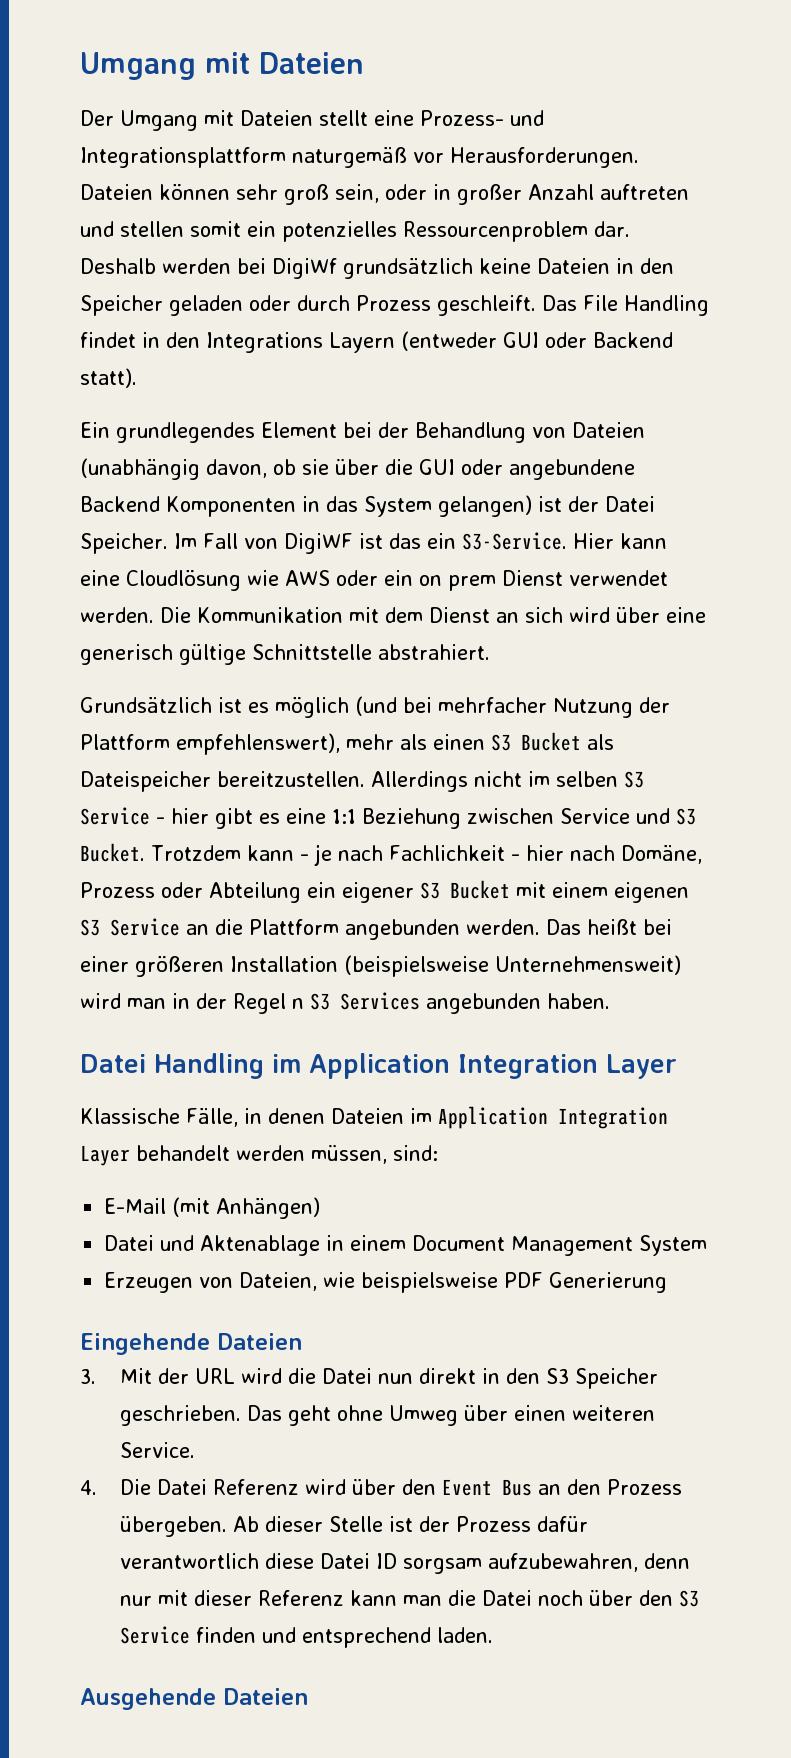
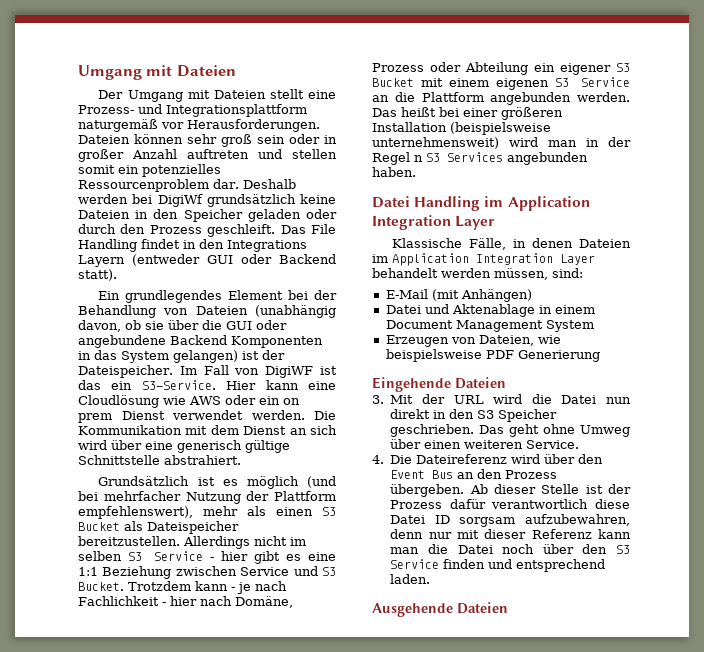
[335,184,379,203] sein, -> [257,135,285,144] sein
(350, 303) none -> [120,224,146,234] den
[605,496,655,512] [80,533,168,554] Datei Speicher. -> [78,365,173,378] Dateispeicher.
[495,955,681,975] Unternehmensweit) -> [372,137,499,149] unternehmensweit)
[156,1479,299,1495] Datei Referenz -> [416,454,508,464] Dateireferenz

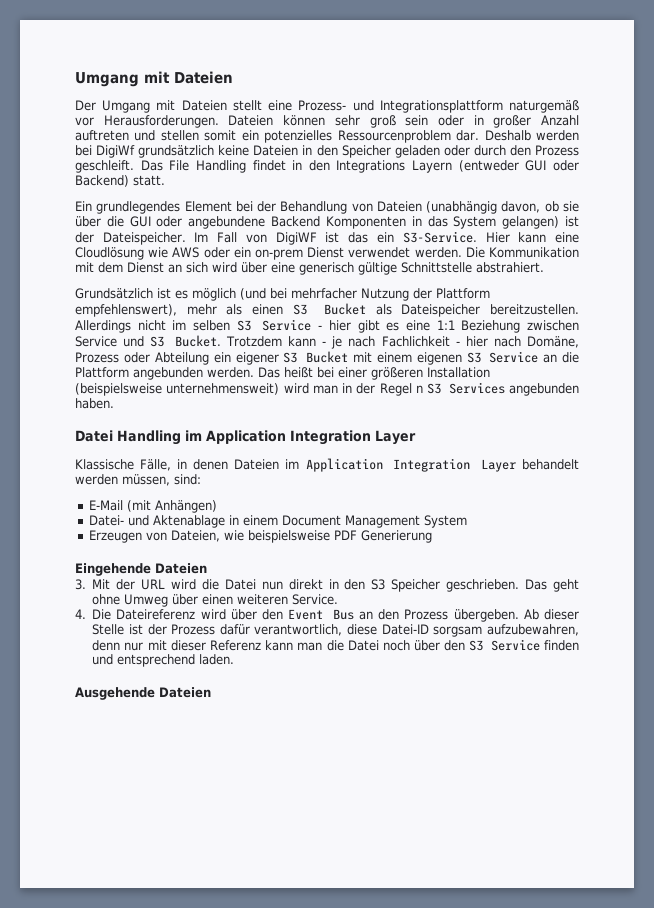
[279,254,336,264] [78,269,117,281] Backend statt). -> [75,175,165,187] Backend) statt.
[283,398,300,405] [78,413,112,423] on prem -> [254,249,303,260] on-prem
[385,305,421,314] Datei -> [88,515,124,526] Datei-
[491,499,630,509] [390,515,450,524] verantwortlich diese Datei ID -> [254,624,429,636] verantwortlich, diese Datei-ID

